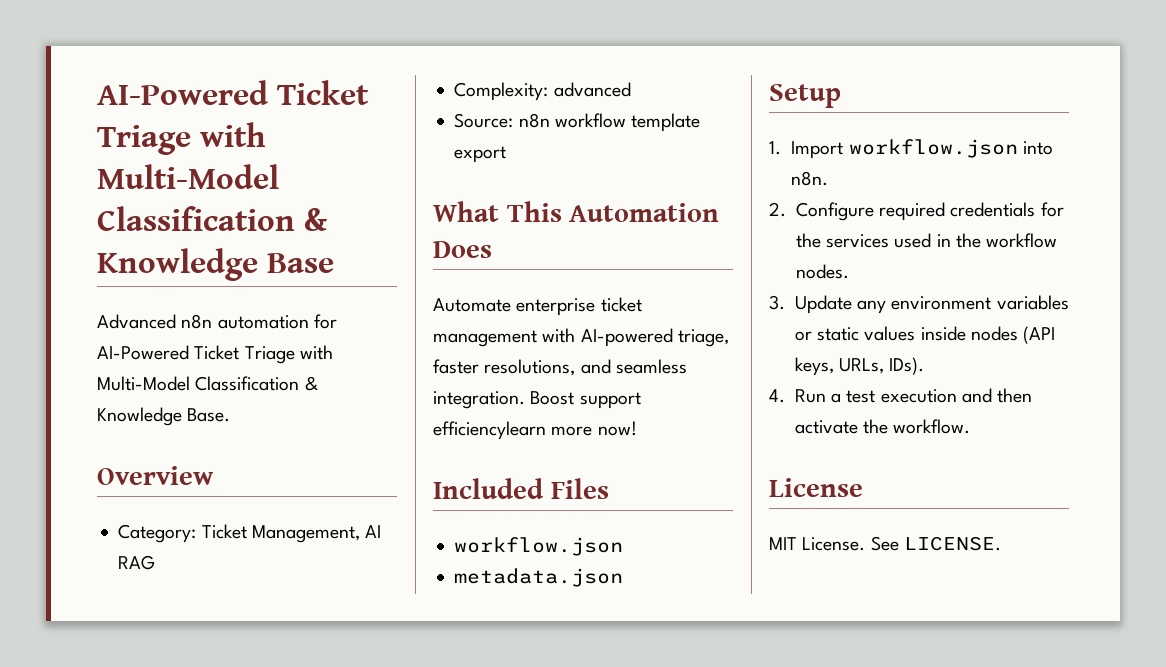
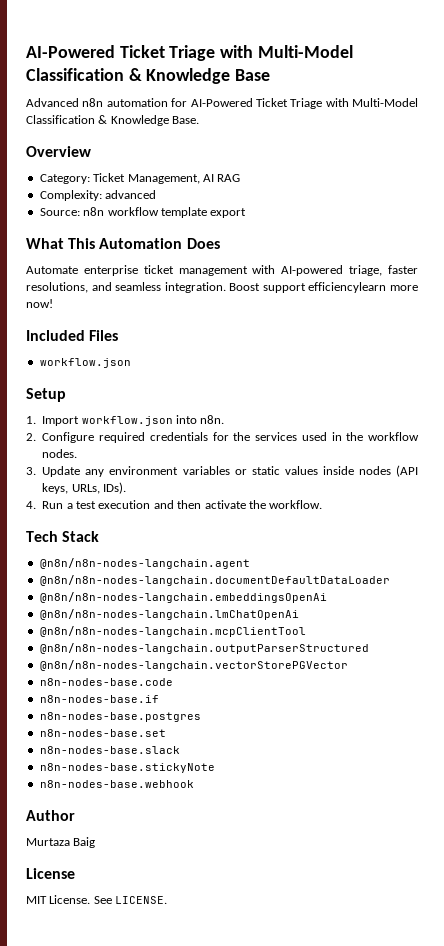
[454,568,624,587] // metadata.json -> (131, 363) none
(971, 426) none -> [26,531,100,542] [39,558,250,569] [39,575,390,586] [39,592,327,603] [39,609,299,620] [39,626,306,637] [39,643,369,654] [39,660,348,671] [39,678,173,686] [39,695,159,703] [39,712,201,722] [39,729,166,737] [39,746,180,754] [39,763,215,773] [39,780,194,788] [26,810,75,821] [26,837,96,848] // Tech Stack // @n8n/n8n-nodes-langchain.agent // @n8n/n8n-nodes-langchain.documentDefaultDataLoader // @n8n/n8n-nodes-langchain.embeddingsOpenAi // @n8n/n8n-nodes-langchain.lmChatOpenAi // @n8n/n8n-nodes-langchain.mcpClientTool // @n8n/n8n-nodes-langchain.outputParserStructured // @n8n/n8n-nodes-langchain.vectorStorePGVector // n8n-nodes-base.code // n8n-nodes-base.if // n8n-nodes-base.postgres // n8n-nodes-base.set // n8n-nodes-base.slack // n8n-nodes-base.stickyNote // n8n-nodes-base.webhook // Author // Murtaza Baig

